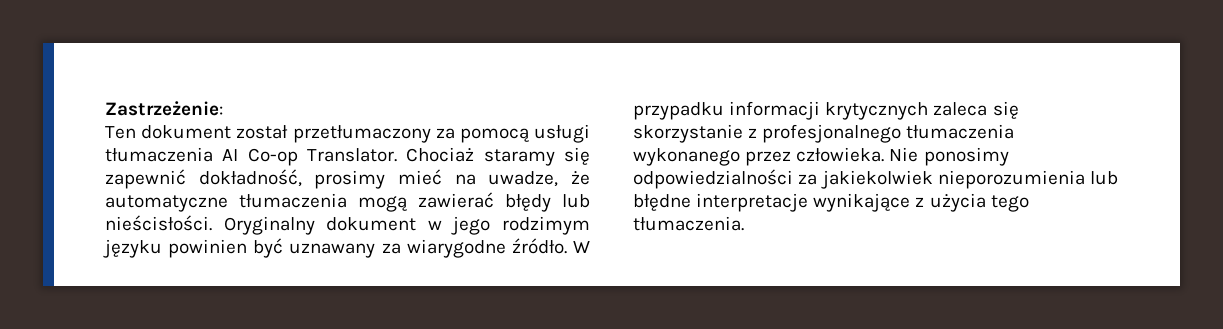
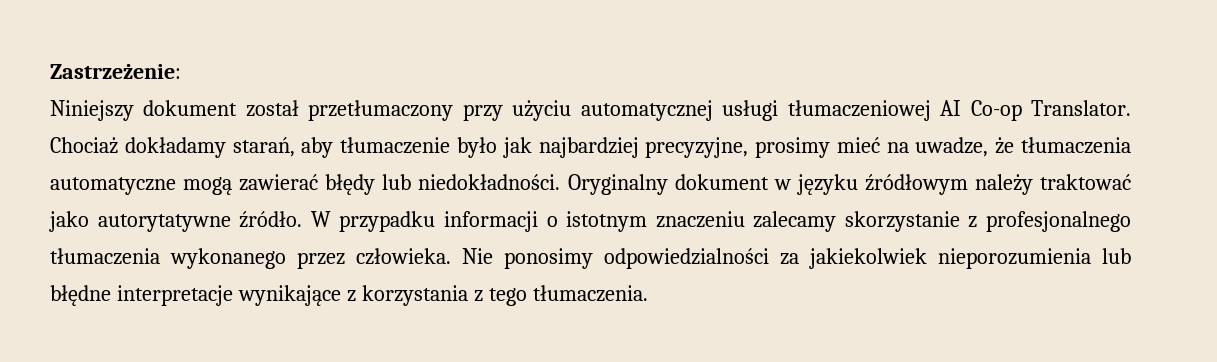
[105,126,136,139] Ten -> [50,100,134,121] Niniejszy
[435,124,590,143] [105,147,590,166] [105,169,302,189] za pomocą usługi tłumaczenia AI Co-op Translator. Chociaż staramy się zapewnić dokładność, -> [462,100,1132,121] [50,137,749,158] przy użyciu automatycznej usługi tłumaczeniowej AI Co-op Translator. Chociaż dokładamy starań, aby tłumaczenie było jak najbardziej precyzyjne,
[105,193,347,212] automatyczne tłumaczenia -> [1021,137,1132,154] [50,177,176,195] tłumaczenia automatyczne
[105,215,212,231] nieścisłości. -> [418,174,561,190] niedokładności.
[451,216,591,235] [103,238,591,258] [633,101,1019,120] jego rodzimym języku powinien być uznawany za wiarygodne źródło. W przypadku informacji krytycznych zaleca się -> [796,174,1132,195] [49,211,837,232] języku źródłowym należy traktować jako autorytatywne źródło. W przypadku informacji o istotnym znaczeniu zalecamy
[929,193,986,212] użycia -> [361,285,483,306] korzystania z

